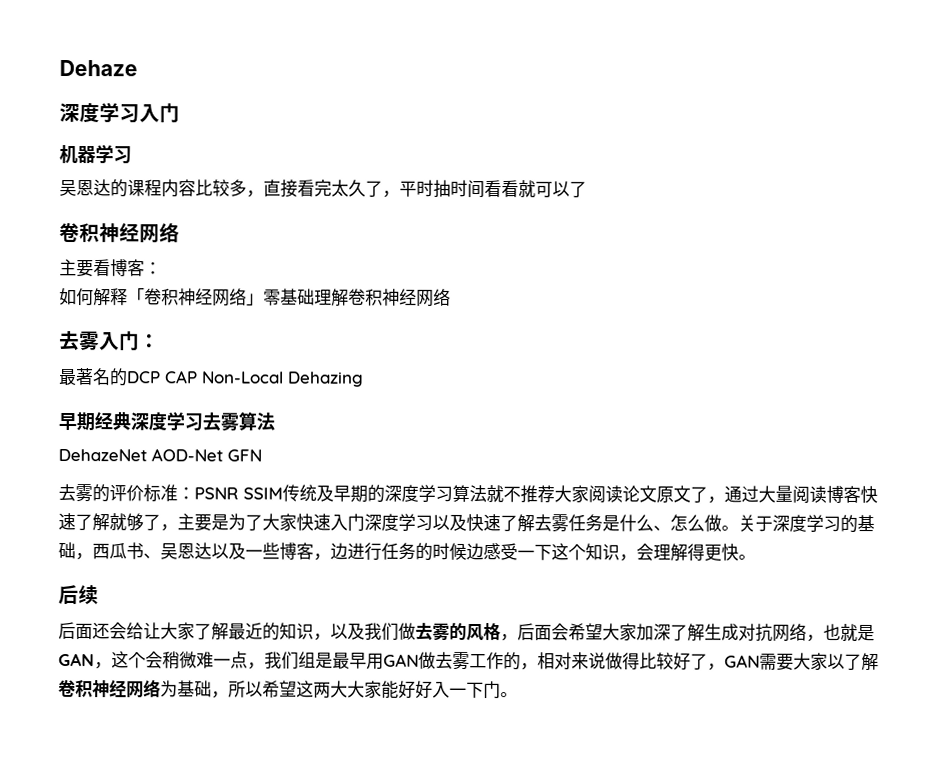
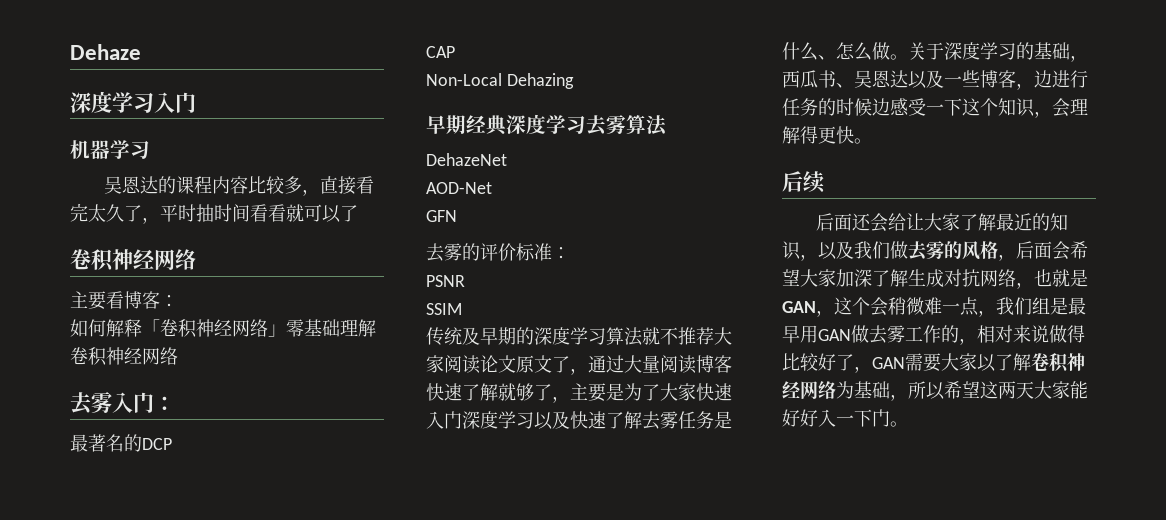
(161, 377) none -> (172, 444) //
(198, 377) none -> (455, 52) //
(147, 455) none -> (507, 159) //
(223, 455) none -> (492, 188) //
(195, 493) none -> (570, 253) //
(239, 493) none -> (465, 281) //
(283, 493) none -> (462, 309) //
[330,680,348,698] 大 -> [1016,381,1034,399] 天

